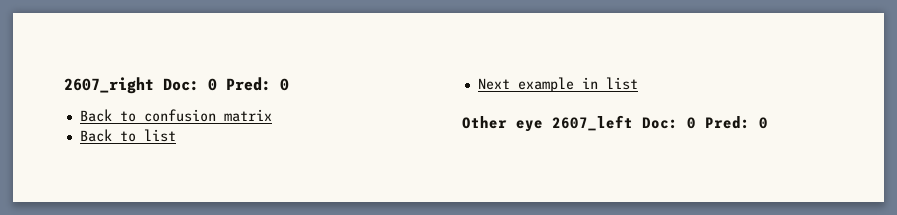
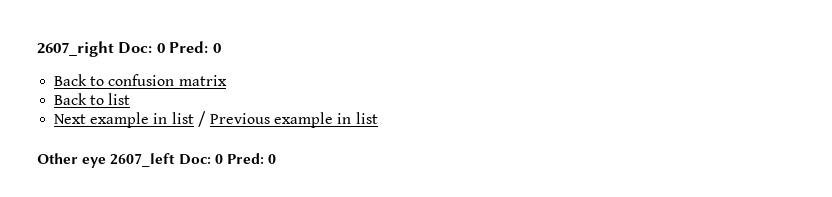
(638, 83) none -> [197,111,378,128] / Previous example in list

